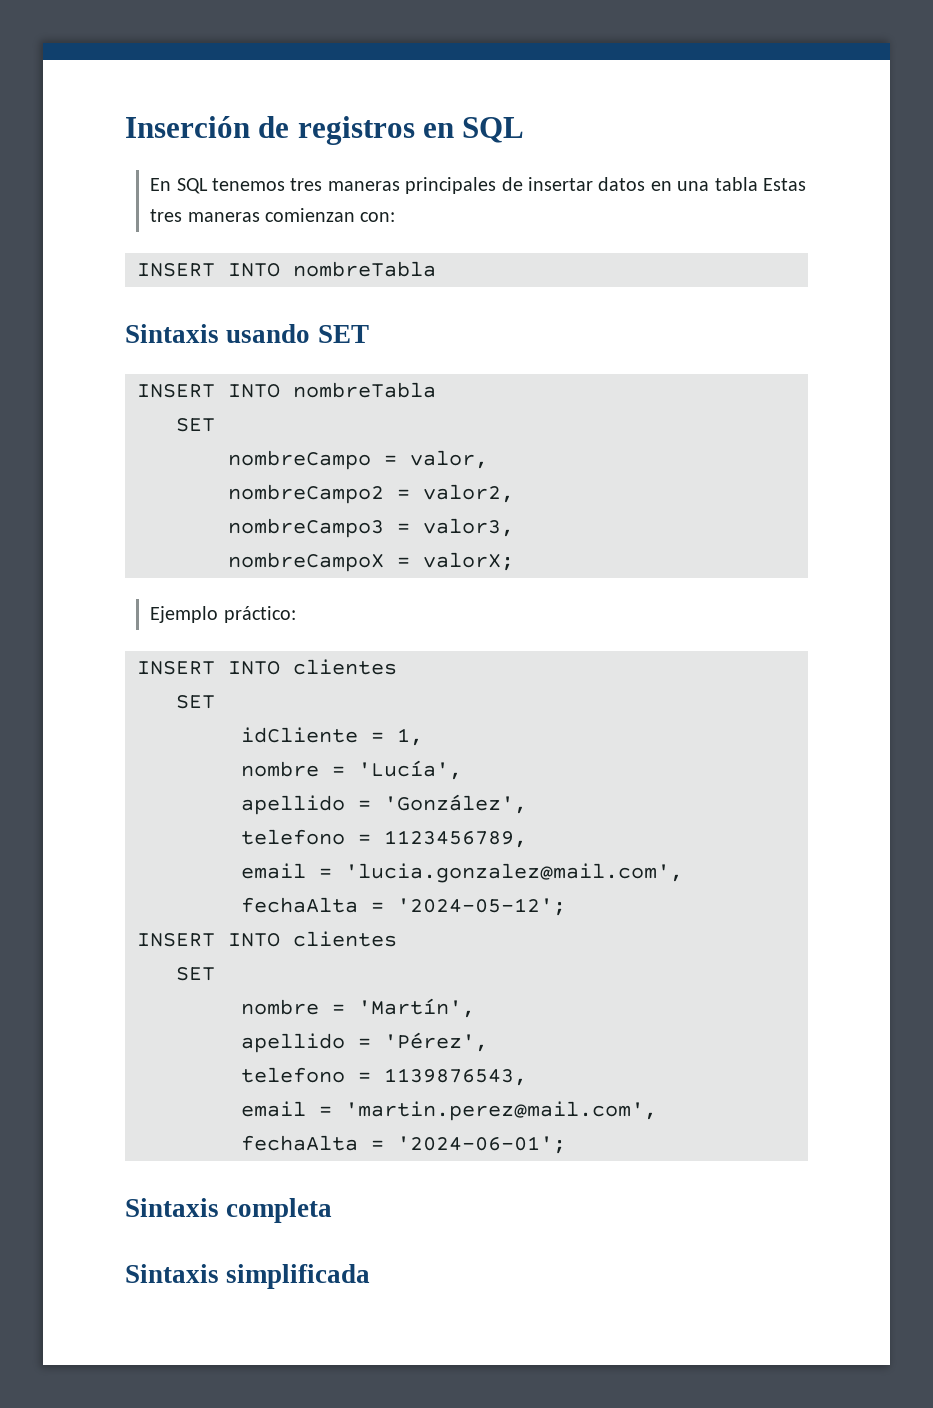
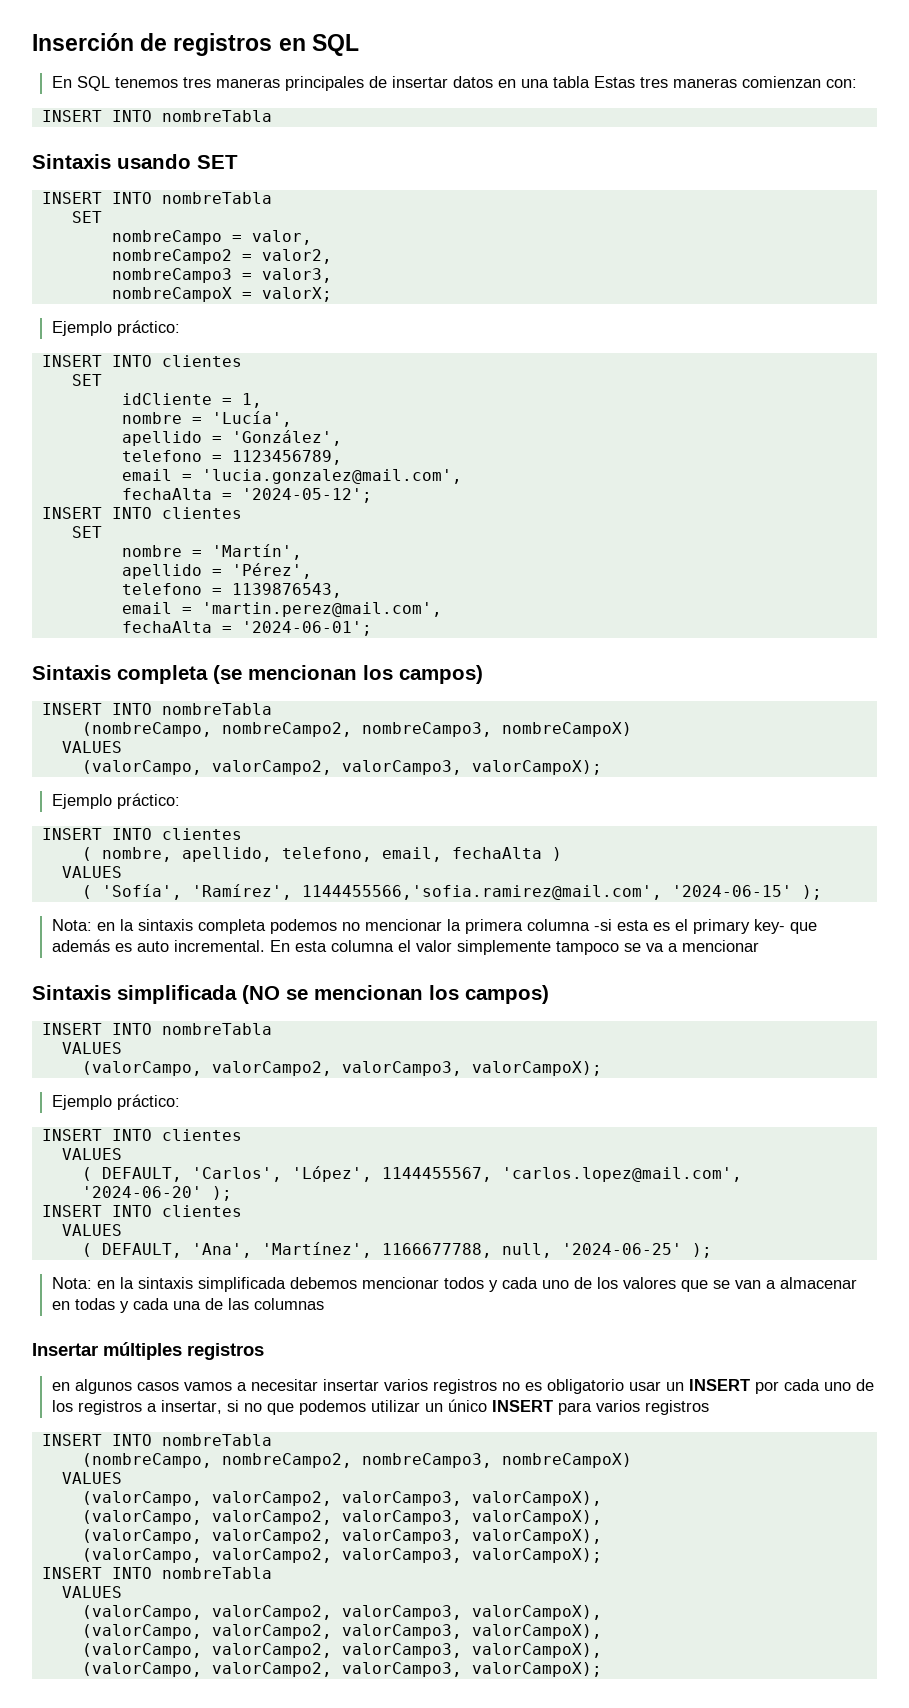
[125,1264,371,1289] // Sintaxis simplificada -> [213,665,483,684] [41,703,272,715] [81,722,632,737] [61,741,122,753] [81,760,602,775] [51,793,180,809] [41,828,242,840] [81,847,562,862] [61,866,122,878] [81,884,822,900] [51,919,817,934] [51,939,759,955] [32,985,549,1004] [41,1023,272,1035] [61,1042,122,1054] [81,1061,602,1076] [51,1094,180,1110] [41,1129,242,1141] [61,1148,122,1160] [81,1166,742,1182] [81,1186,232,1201] [41,1205,242,1217] [61,1224,122,1236] [81,1242,712,1258] [51,1277,857,1292] [51,1298,324,1313] [32,1342,264,1360] [51,1379,874,1394] [51,1399,709,1415] [41,1434,272,1446] [81,1453,632,1468] [61,1472,122,1484] [81,1491,602,1506] [81,1510,602,1525] [81,1529,602,1544] [81,1548,602,1563] [41,1567,272,1579] [61,1586,122,1598] [81,1605,602,1620] [81,1624,602,1639] [81,1643,602,1658] [81,1662,602,1677] (se mencionan los campos) // INSERT INTO nombreTabla // (nombreCampo, nombreCampo2, nombreCampo3, nombreCampoX) // VALUES // (valorCampo, valorCampo2, valorCampo3, valorCampoX); // Ejemplo práctico: // INSERT INTO clientes // ( nombre, apellido, telefono, email, fechaAlta ) // VALUES // ( 'Sofía', 'Ramírez', 1144455566,'sofia.ramirez@mail.com', '2024-06-15' ); // Nota: en la sintaxis completa podemos no mencionar la primera columna -si esta es el primary key- que además es auto incremental. En esta columna el valor simplemente tampoco se va a mencionar // Sintaxis simplificada (NO se mencionan los campos) // INSERT INTO nombreTabla // VALUES // (valorCampo, valorCampo2, valorCampo3, valorCampoX); // Ejemplo práctico: // INSERT INTO clientes // VALUES // ( DEFAULT, 'Carlos', 'López', 1144455567, 'carlos.lopez@mail.com', '2024-06-20' ); // INSERT INTO clientes // VALUES // ( DEFAULT, 'Ana', 'Martínez', 1166677788, null, '2024-06-25' ); // Nota: en la sintaxis simplificada debemos mencionar todos y cada uno de los valores que se van a almacenar en todas y cada una de las columnas // Insertar múltiples registros // en algunos casos vamos a necesitar insertar varios registros no es obligatorio usar un INSERT por cada uno de los registros a insertar, si no que podemos utilizar un único INSERT para varios registros // INSERT INTO nombreTabla // (nombreCampo, nombreCampo2, nombreCampo3, nombreCampoX) // VALUES // (valorCampo, valorCampo2, valorCampo3, valorCampoX), // (valorCampo, valorCampo2, valorCampo3, valorCampoX), // (valorCampo, valorCampo2, valorCampo3, valorCampoX), // (valorCampo, valorCampo2, valorCampo3, valorCampoX); // INSERT INTO nombreTabla // VALUES // (valorCampo, valorCampo2, valorCampo3, valorCampoX), // (valorCampo, valorCampo2, valorCampo3, valorCampoX), // (valorCampo, valorCampo2, valorCampo3, valorCampoX), // (valorCampo, valorCampo2, valorCampo3, valorCampoX);

